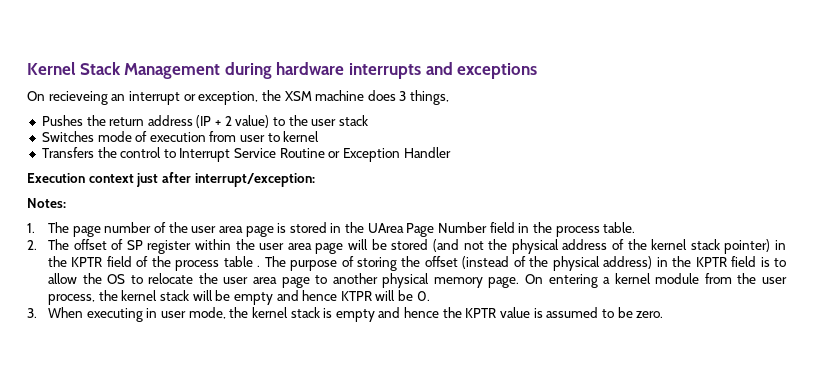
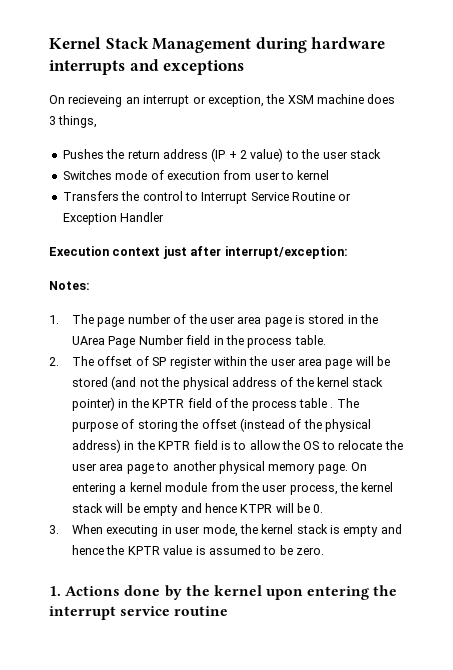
(664, 314) none -> [49,585,398,600] [49,606,229,620] // 1. Actions done by the kernel upon entering the interrupt service routine

